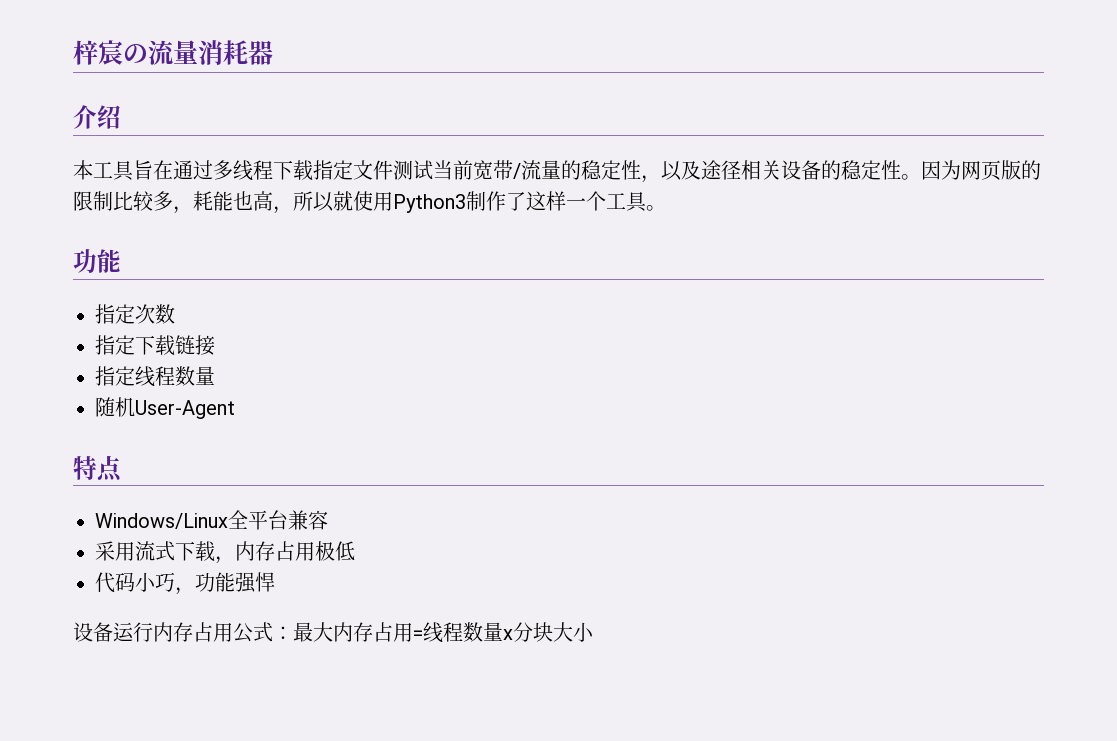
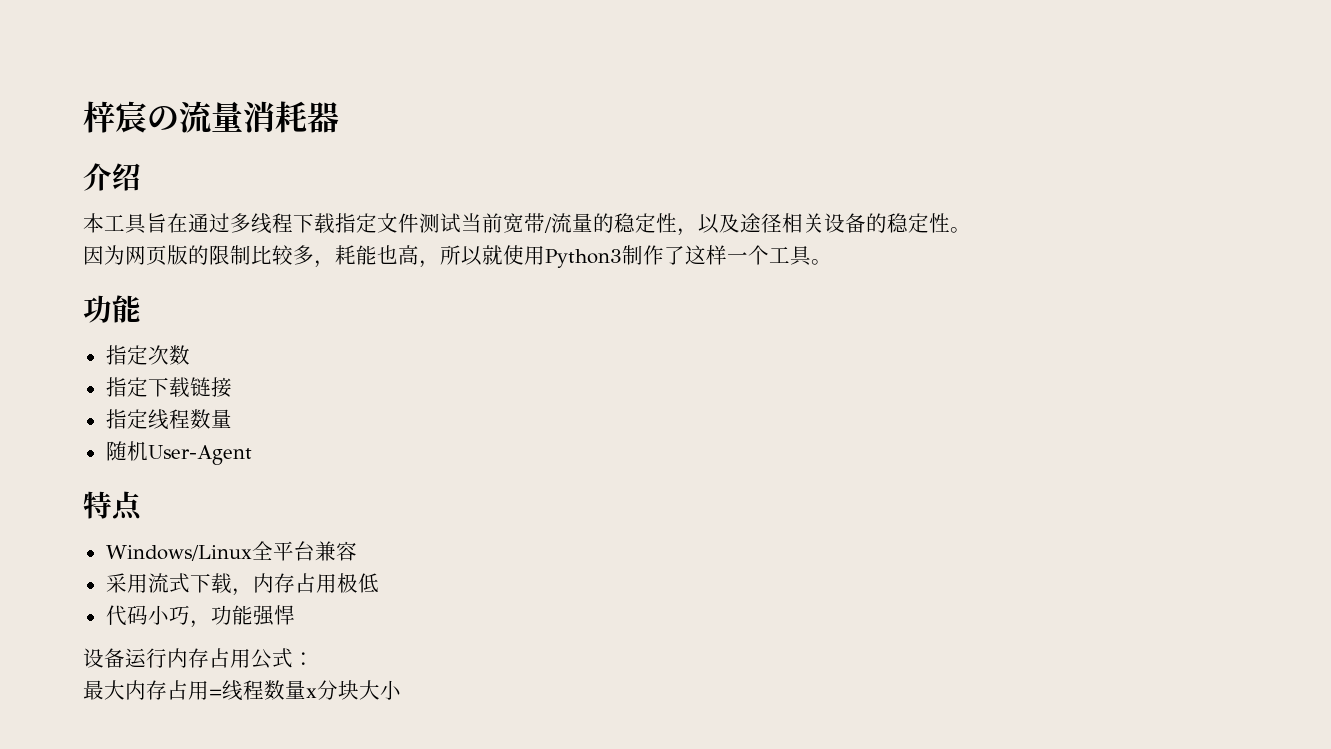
(921, 177) none -> (971, 230) //
(293, 633) none -> (314, 659) //

